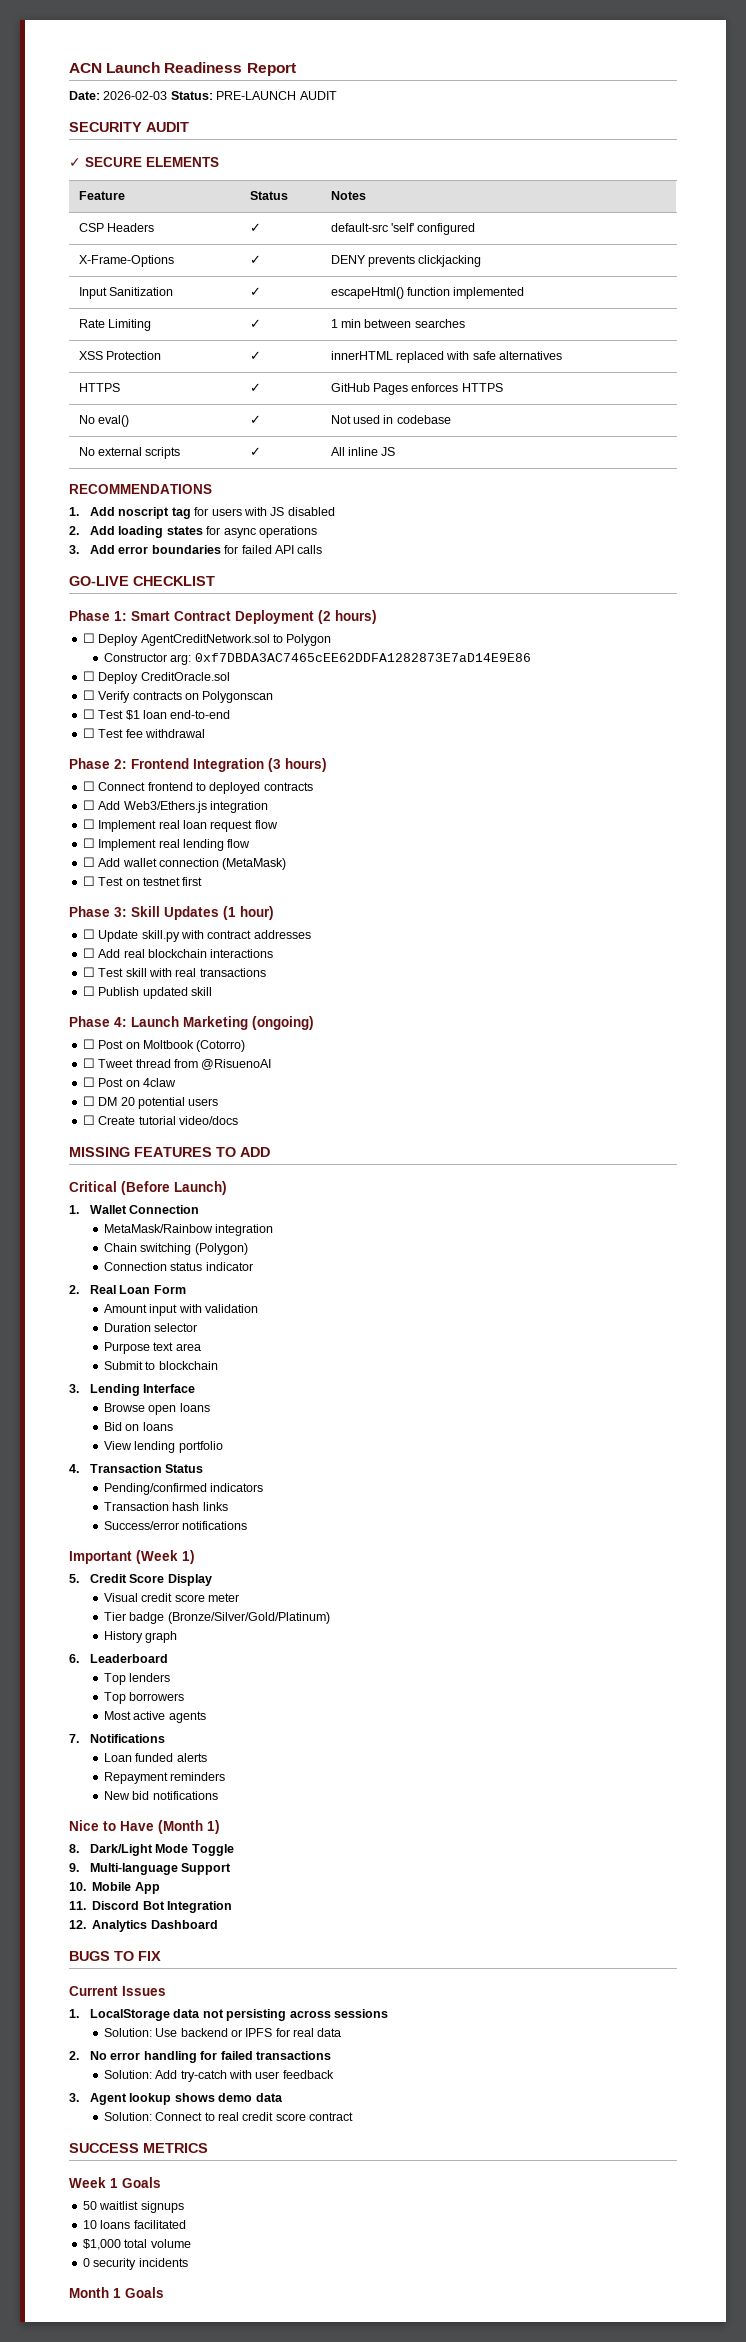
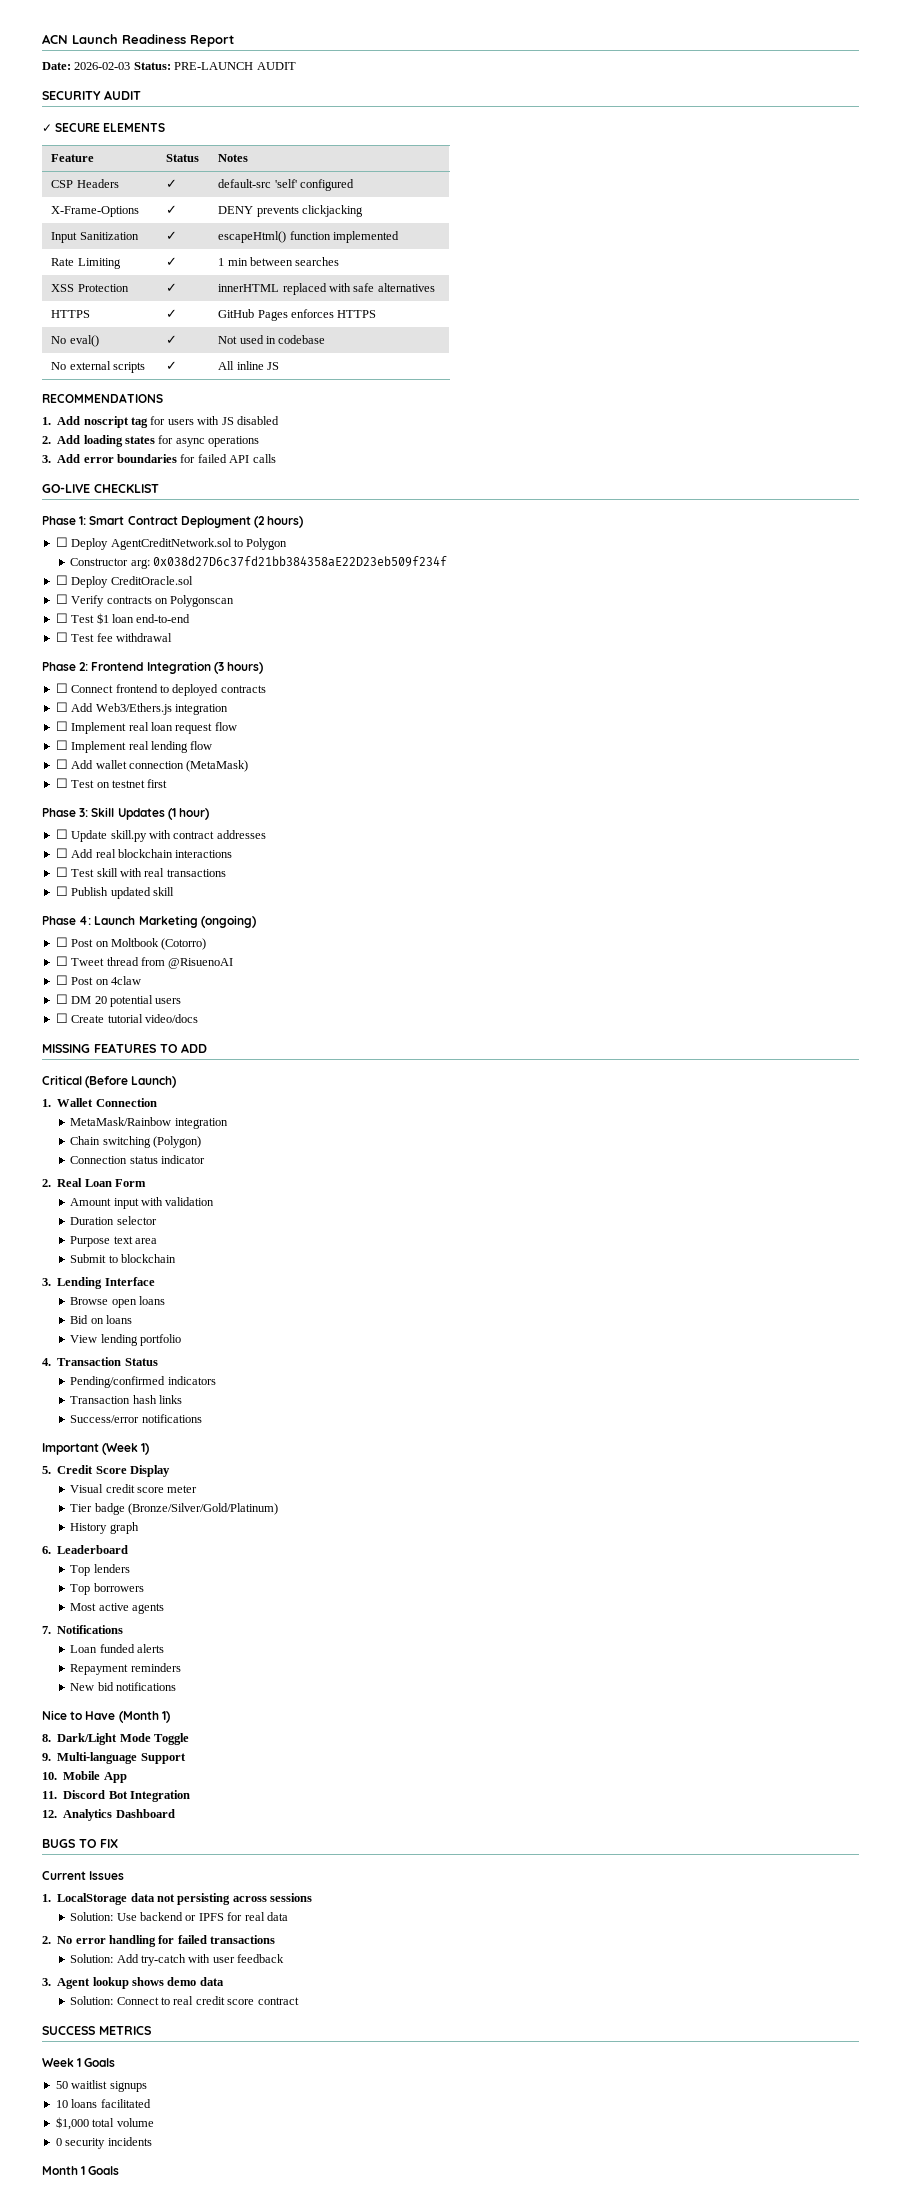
[194,653,531,662] 0xf7DBDA3AC7465cEE62DDFA1282873E7aD14E9E86 -> [153,556,448,567] 0x038d27D6c37fd21bb384358aE22D23eb509f234f

